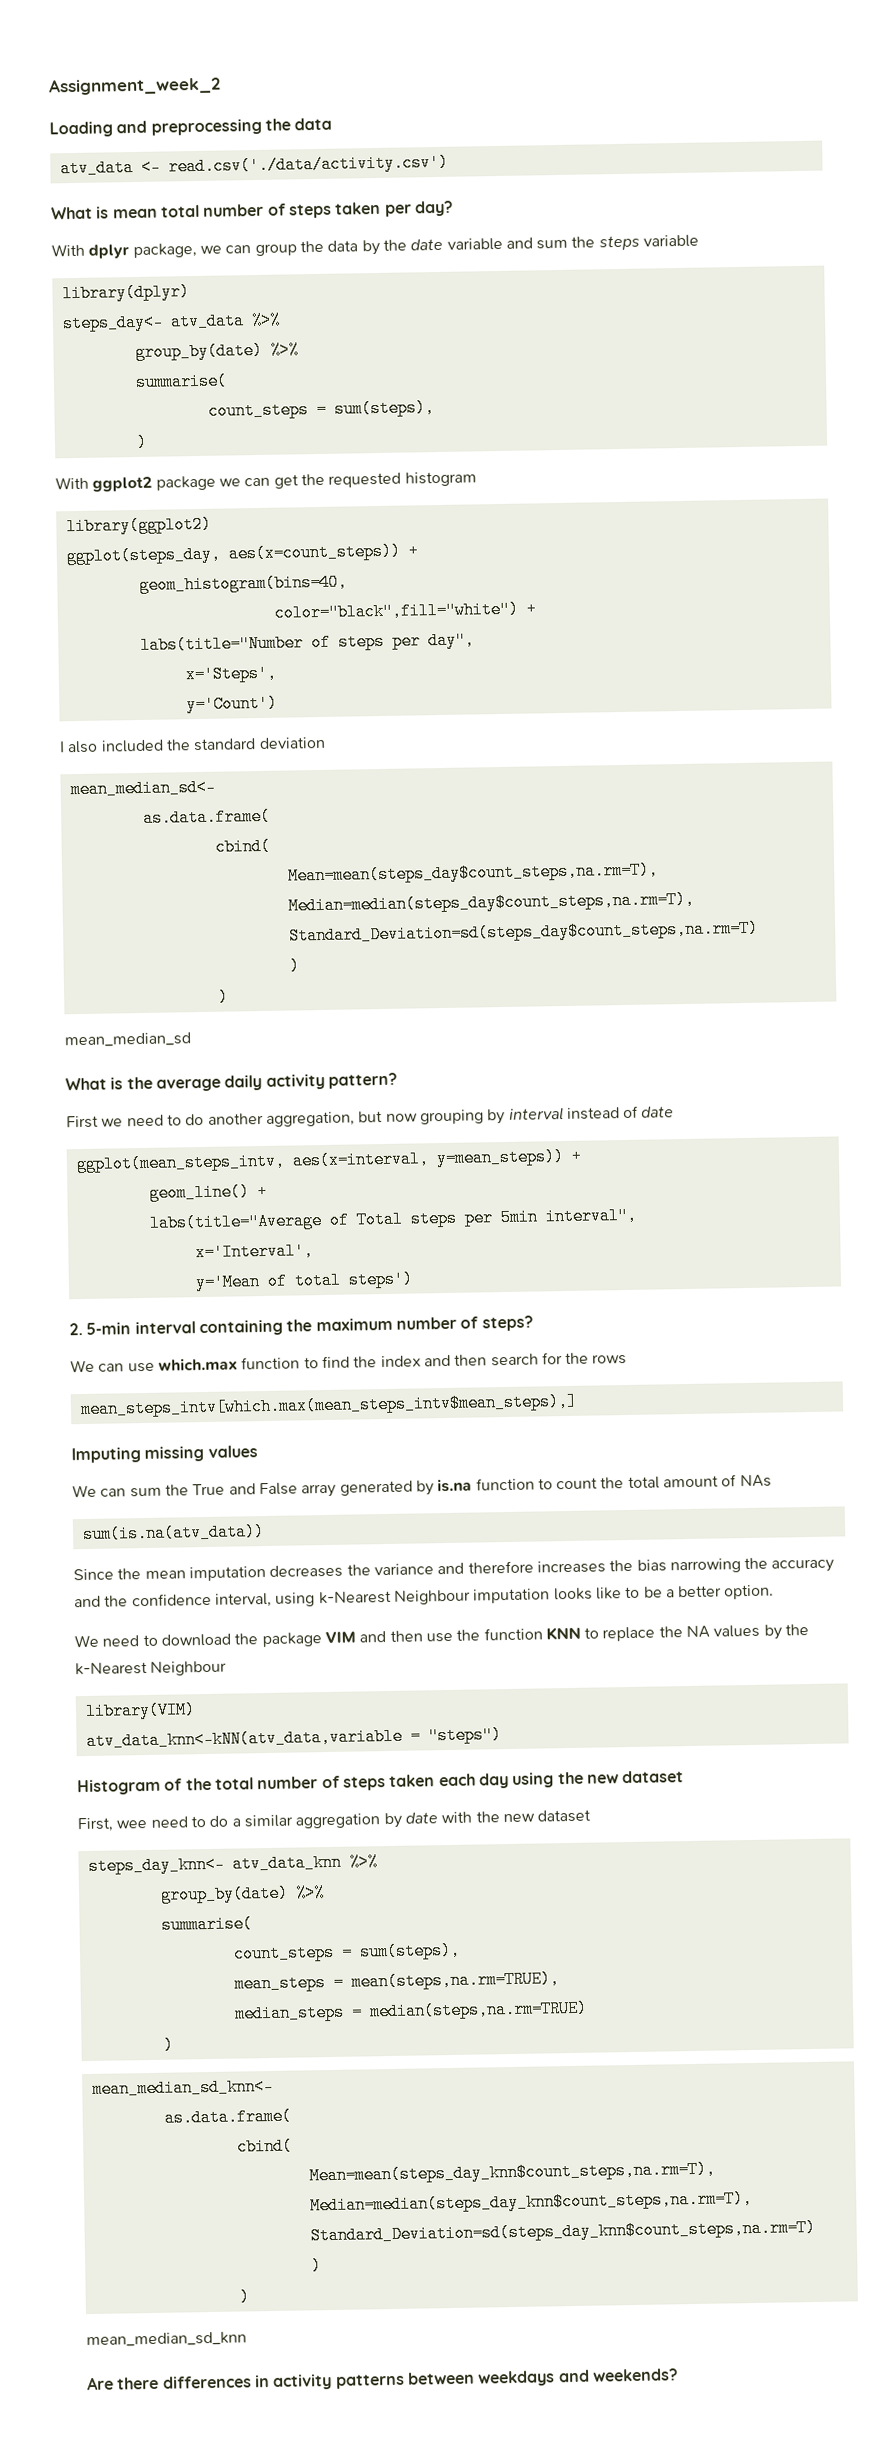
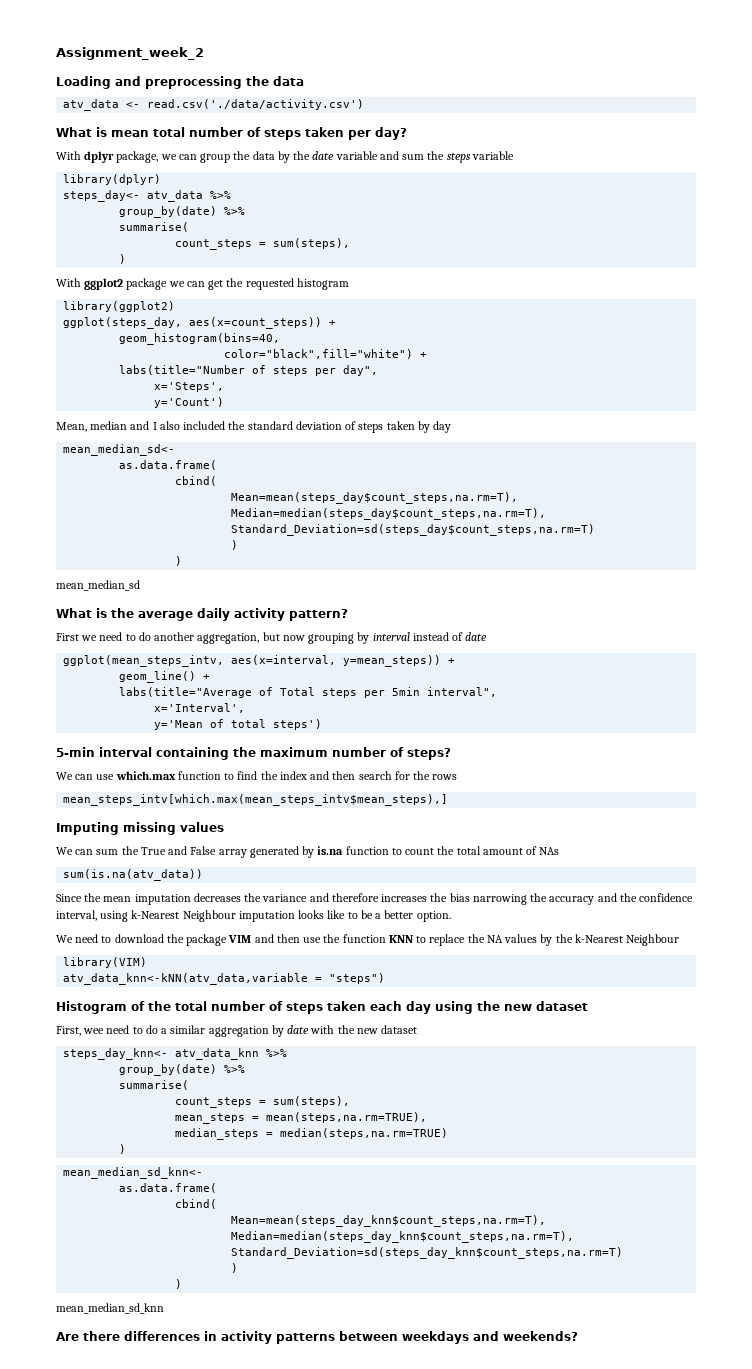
(278, 704) none -> [56,421,150,432] Mean, median and
(326, 743) none -> [345,421,452,433] of steps taken by day
[69,1323,83,1336] 2. -> (323, 724) none

